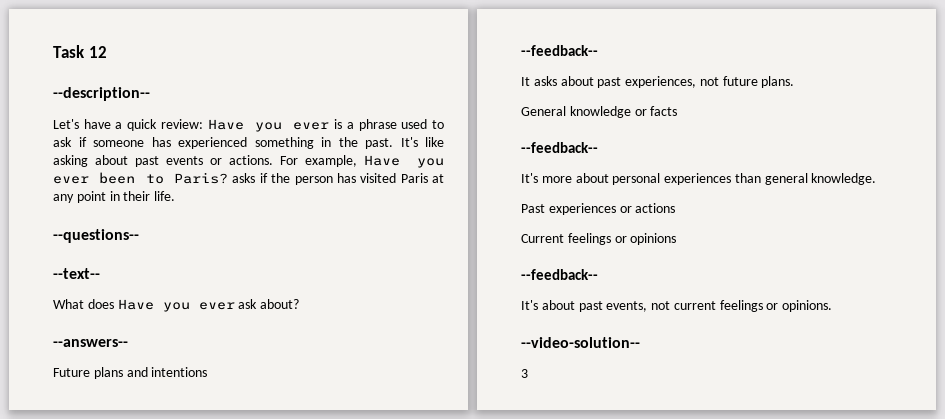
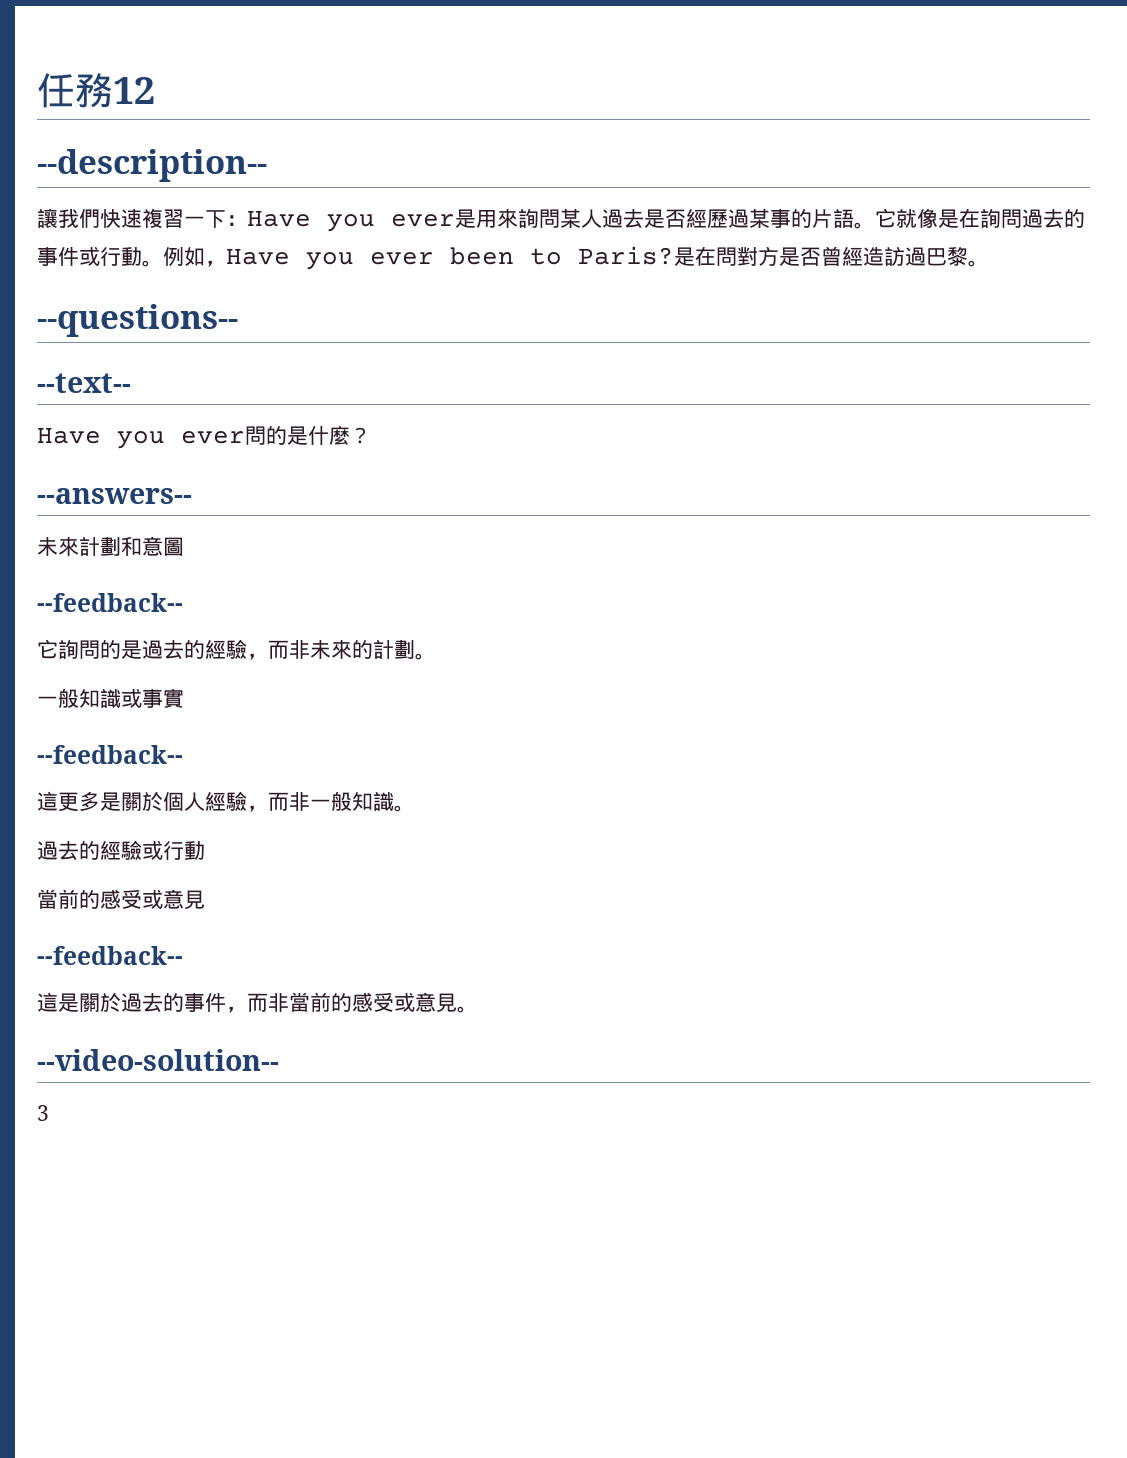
[53,45,85,58] Task -> [37,73,113,108] 任務
[53,119,444,132] [53,137,444,149] [53,155,358,167] Let's have a quick review: Have you ever is a phrase used to ask if someone has experienced something in the past. It's like asking about past events or actions. For example, -> [37,208,1085,232] [37,246,226,267] 讓我們快速複習一下：Have you ever是用來詢問某人過去是否經歷過某事的片語。它就像是在詢問過去的事件或行動。例如，
[232,173,445,185] [53,191,176,203] asks if the person has visited Paris at any point in their life. -> [674,246,989,267] 是在問對方是否曾經造訪過巴黎。
[53,299,300,312] [53,339,128,347] [53,367,208,379] [521,45,598,56] [521,76,795,88] [521,106,678,118] [521,142,598,153] [521,173,877,185] [521,203,676,215] [521,233,677,245] [521,269,598,280] [521,300,833,312] What does Have you ever ask about? // --answers-- // Future plans and intentions // --feedback-- // It asks about past experiences, not future plans. // General knowledge or facts // --feedback-- // It's more about personal experiences than general knowledge. // Past experiences or actions // Current feelings or opinions // --feedback-- // It's about past events, not current feelings or opinions. -> [37,425,371,449] [37,488,192,504] [37,536,184,556] [37,593,183,612] [37,639,436,660] [37,688,184,708] [37,745,183,764] [37,791,415,812] [37,840,205,861] [37,889,205,909] [37,946,183,965] [37,992,478,1013] Have you ever問的是什麼？ // --answers-- // 未來計劃和意圖 // --feedback-- // 它詢問的是過去的經驗，而非未來的計劃。 // 一般知識或事實 // --feedback-- // 這更多是關於個人經驗，而非一般知識。 // 過去的經驗或行動 // 當前的感受或意見 // --feedback-- // 這是關於過去的事件，而非當前的感受或意見。

